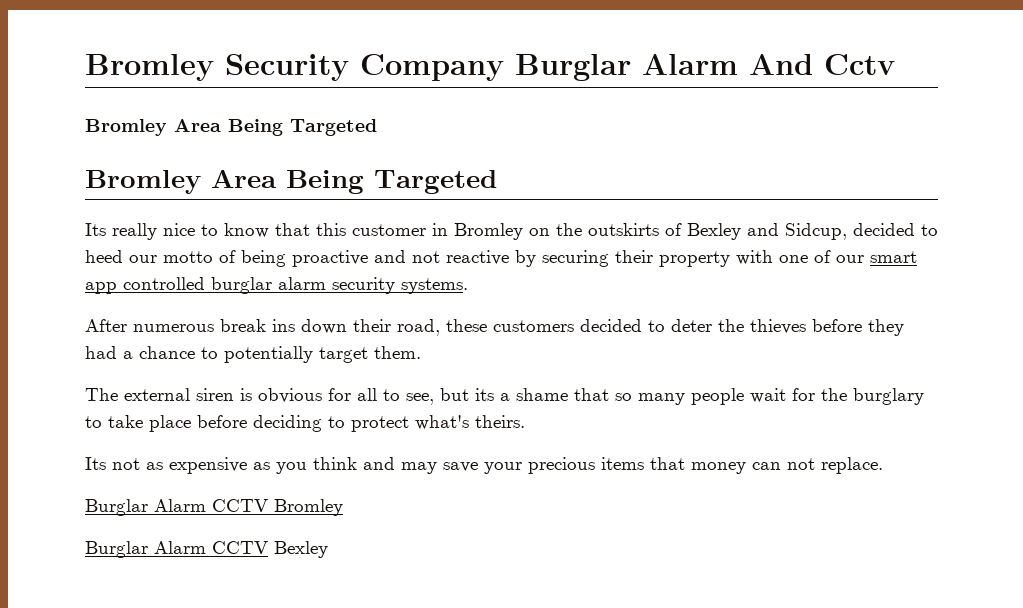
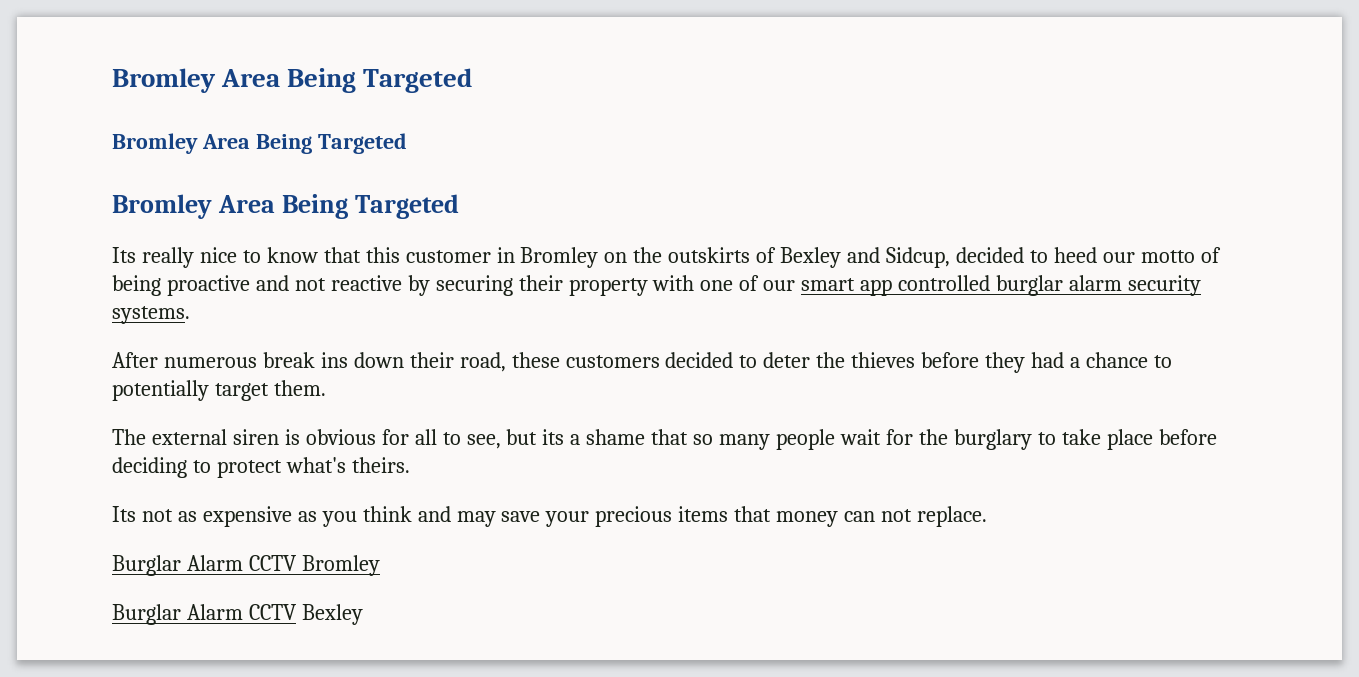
[85,54,895,81] Bromley Security Company Burglar Alarm And Cctv -> [112,68,473,93] Bromley Area Being Targeted

